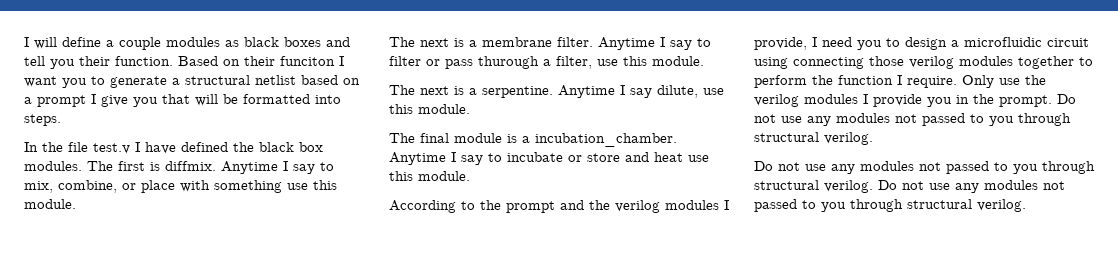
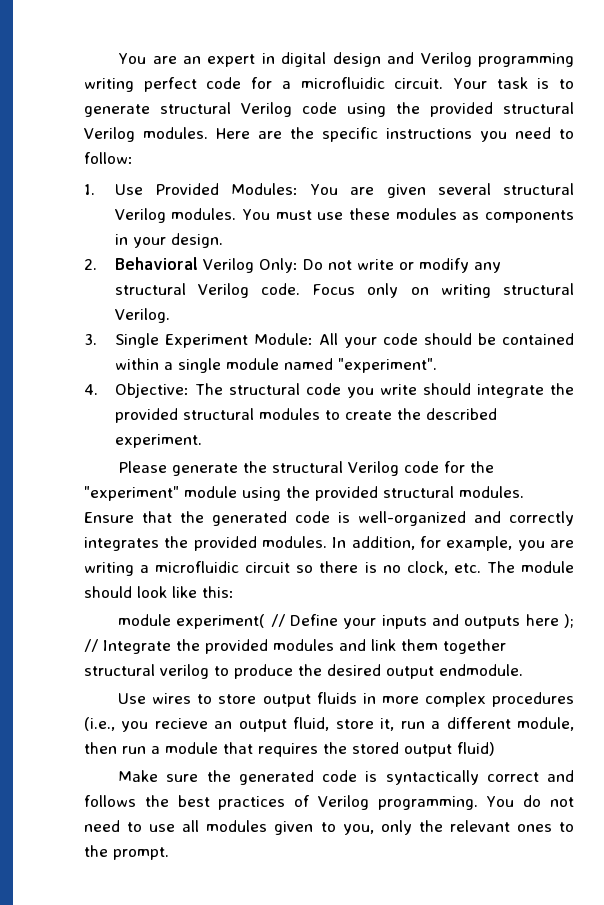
[24,37,350,50] [24,56,344,69] [24,75,360,88] [24,94,341,107] [24,114,61,126] [24,142,323,154] [24,161,334,174] [24,180,337,193] [24,199,76,209] [389,37,711,50] [389,56,704,69] [389,85,724,98] [389,104,470,114] [389,133,677,147] [389,152,709,165] [389,171,470,181] [389,200,729,213] [754,37,1089,50] [754,56,1093,69] [754,75,1046,88] [754,94,1076,107] [754,113,1071,126] [754,132,873,145] [754,161,1095,174] [754,180,1065,193] [754,199,1026,212] I will define a couple modules as black boxes and tell you their function. Based on their funciton I want you to generate a structural netlist based on a prompt I give you that will be formatted into steps. // In the file test.v I have defined the black box modules. The first is diffmix. Anytime I say to mix, combine, or place with something use this module. // The next is a membrane filter. Anytime I say to filter or pass thurough a filter, use this module. // The next is a serpentine. Anytime I say dilute, use this module. // The final module is a incubation_chamber. Anytime I say to incubate or store and heat use this module. // According to the prompt and the verilog modules I provide, I need you to design a microfluidic circuit using connecting those verilog modules together to perform the function I require. Only use the verilog modules I provide you in the prompt. Do not use any modules not passed to you through structural verilog. // Do not use any modules not passed to you through structural verilog. Do not use any modules not passed to you through structural verilog. -> [118,52,574,67] [84,77,575,92] [84,102,574,117] [84,127,574,142] [84,152,133,164] [84,183,574,198] [114,208,574,223] [114,233,223,248] [84,257,501,273] [114,283,574,298] [114,308,170,323] [84,333,574,348] [114,358,437,373] [84,383,574,398] [114,408,497,423] [114,434,202,448] [118,461,495,476] [84,486,524,501] [84,511,574,526] [84,536,574,551] [84,561,574,576] [84,586,234,598] [118,614,574,629] [84,639,506,654] [84,664,523,679] [118,692,574,707] [84,717,574,732] [84,742,495,757] [118,770,574,785] [84,795,574,810] [84,820,574,835] [84,845,169,860] You are an expert in digital design and Verilog programming writing perfect code for a microfluidic circuit. Your task is to generate structural Verilog code using the provided structural Verilog modules. Here are the specific instructions you need to follow: // 1. Use Provided Modules: You are given several structural Verilog modules. You must use these modules as components in your design. // 2. Behavioral Verilog Only: Do not write or modify any structural Verilog code. Focus only on writing structural Verilog. // 3. Single Experiment Module: All your code should be contained within a single module named "experiment". // 4. Objective: The structural code you write should integrate the provided structural modules to create the described experiment. // Please generate the structural Verilog code for the "experiment" module using the provided structural modules. Ensure that the generated code is well-organized and correctly integrates the provided modules. In addition, for example, you are writing a microfluidic circuit so there is no clock, etc. The module should look like this: // module experiment( // Define your inputs and outputs here ); // Integrate the provided modules and link them together structural verilog to produce the desired output endmodule. // Use wires to store output fluids in more complex procedures (i.e., you recieve an output fluid, store it, run a different module, then run a module that requires the stored output fluid) // Make sure the generated code is syntactically correct and follows the best practices of Verilog programming. You do not need to use all modules given to you, only the relevant ones to the prompt.

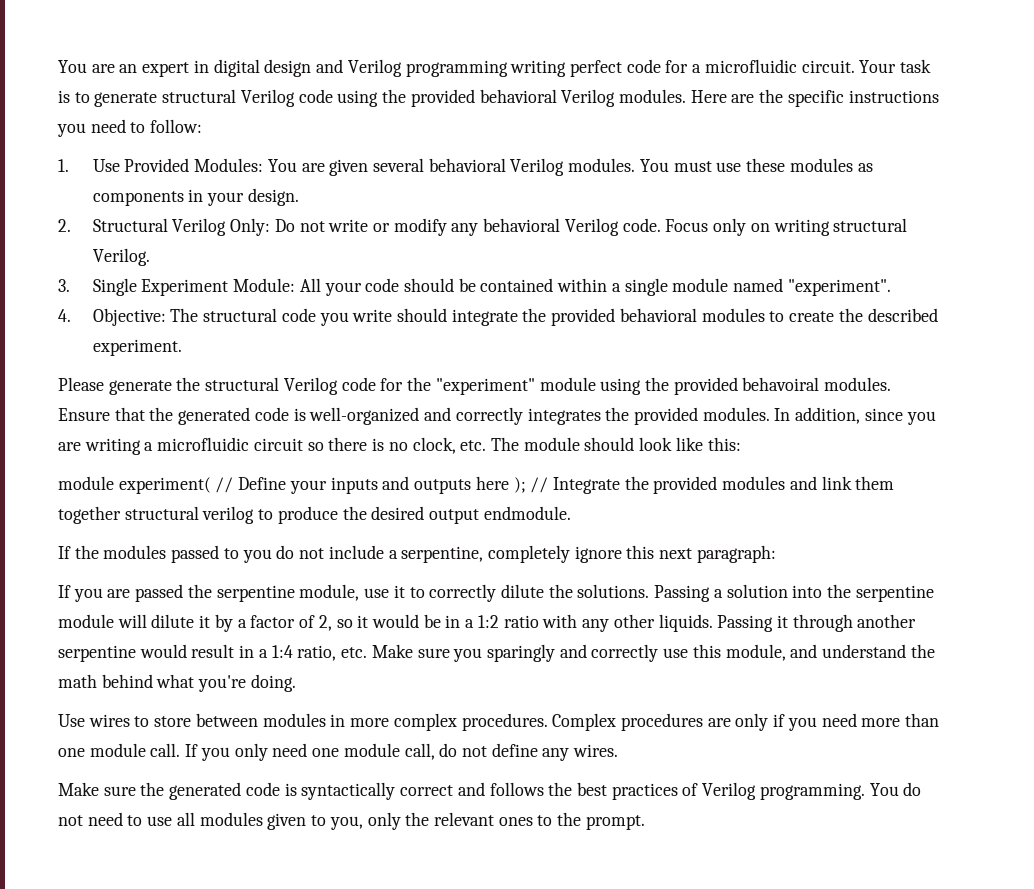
[503,102,574,114] structural -> [479,89,557,103] behavioral
[503,183,574,195] structural -> [428,158,506,172] behavioral
[114,257,198,270] Behavioral -> [92,218,168,232] Structural
[114,283,186,295] structural -> [483,218,561,232] behavioral
[182,408,254,420] structural -> [619,308,697,322] behavioral
[383,486,454,498] structural -> [742,377,820,391] behavoiral
[420,536,513,551] for example, -> [864,408,903,421] since
(523, 670) none -> [58,545,776,563] [58,584,934,602] [58,614,917,632] [58,644,935,662] [58,674,296,692] // If the modules passed to you do not include a serpentine, completely ignore this next paragraph: // If you are passed the serpentine module, use it to correctly dilute the solutions. Passing a solution into the serpentine module will dilute it by a factor of 2, so it would be in a 1:2 ratio with any other liquids. Passing it through another serpentine would result in a 1:4 ratio, etc. Make sure you sparingly and correctly use this module, and understand the math behind what you're doing.
[262,692,357,707] output fluids -> [195,713,326,727] between modules
[491,692,574,707] [84,717,574,732] [84,742,495,757] procedures (i.e., you recieve an output fluid, store it, run a different module, then run a module that requires the stored output fluid) -> [461,713,940,731] [58,743,619,761] procedures. Complex procedures are only if you need more than one module call. If you only need one module call, do not define any wires.

